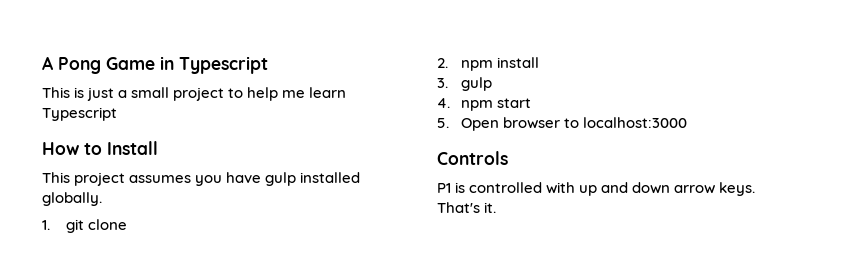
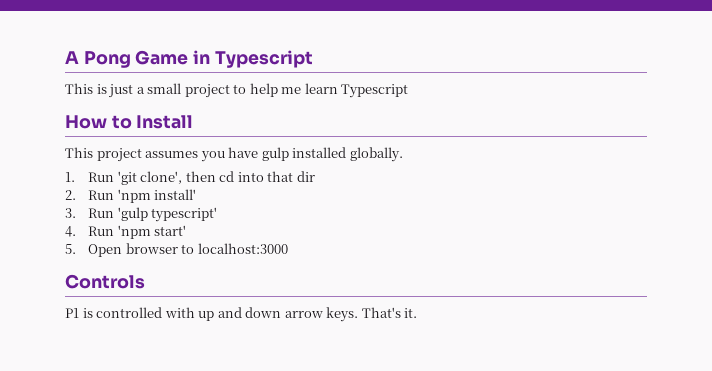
[65,219,128,233] [437,57,540,71] [437,77,492,91] [437,98,532,111] git clone // 2. npm install // 3. gulp // 4. npm start -> [88,171,315,185] [65,189,197,203] [65,207,218,222] [65,225,187,239] Run 'git clone', then cd into that dir // 2. Run 'npm install' // 3. Run 'gulp typescript' // 4. Run 'npm start'

